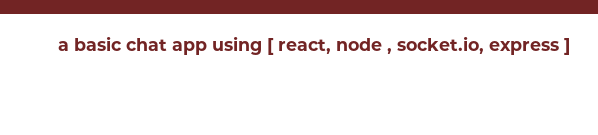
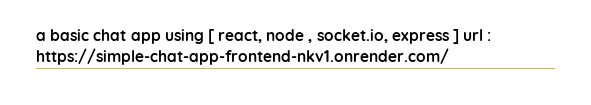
(570, 46) none -> [463,29,492,41] [36,48,449,65] url : https://simple-chat-app-frontend-nkv1.onrender.com/

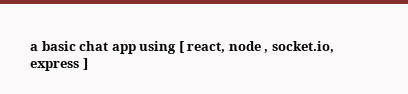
[463,29,492,41] [36,48,449,65] url : https://simple-chat-app-frontend-nkv1.onrender.com/ -> (88, 64) none

